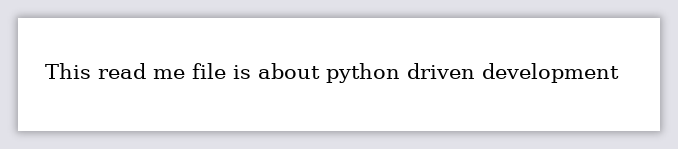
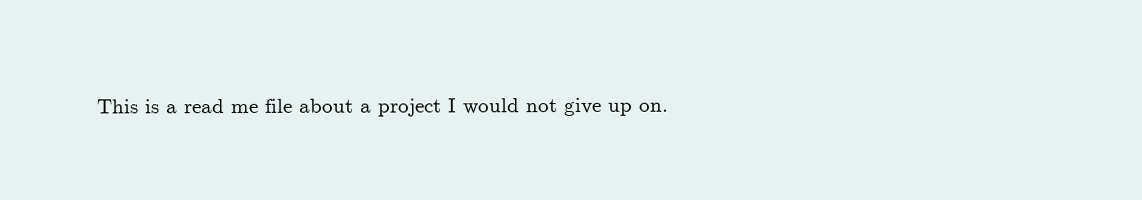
(91, 71) none -> [144,99,178,114] is a
[233,63,619,83] is about python driven development -> [298,97,669,117] about a project I would not give up on.

